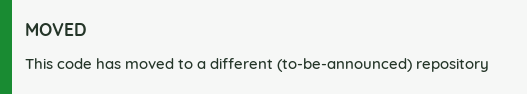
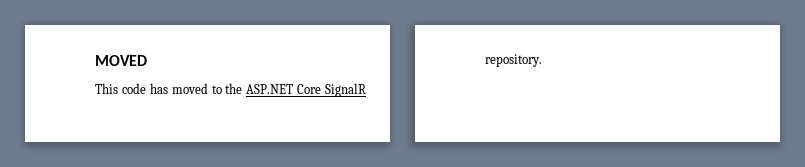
[197,58,490,72] a different (to-be-announced) repository -> [225,83,366,97] [485,54,542,67] the ASP.NET Core SignalR repository.

